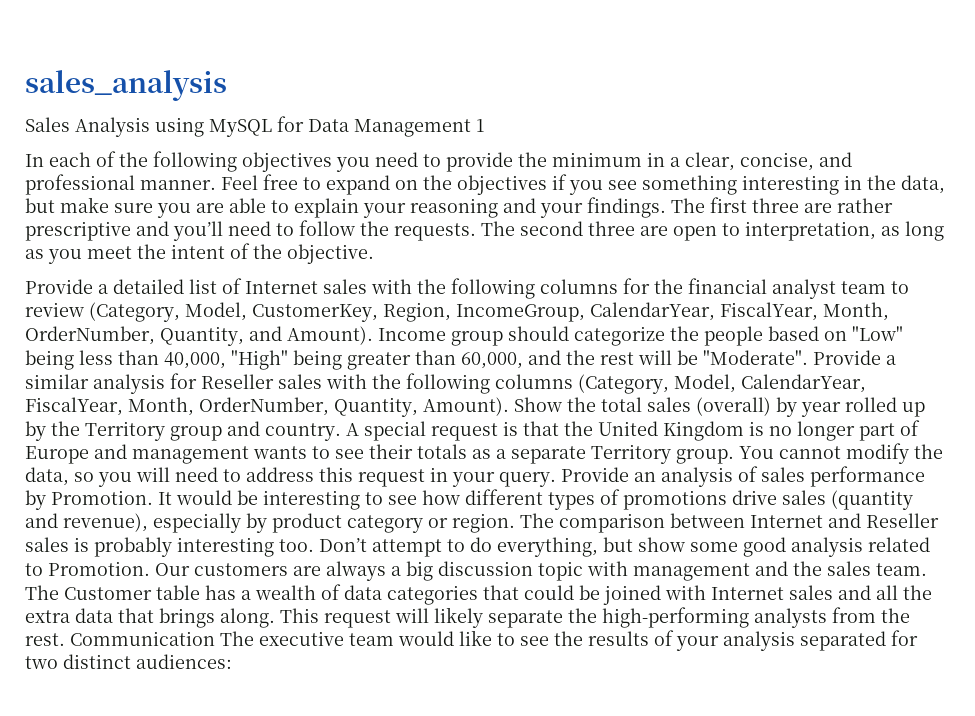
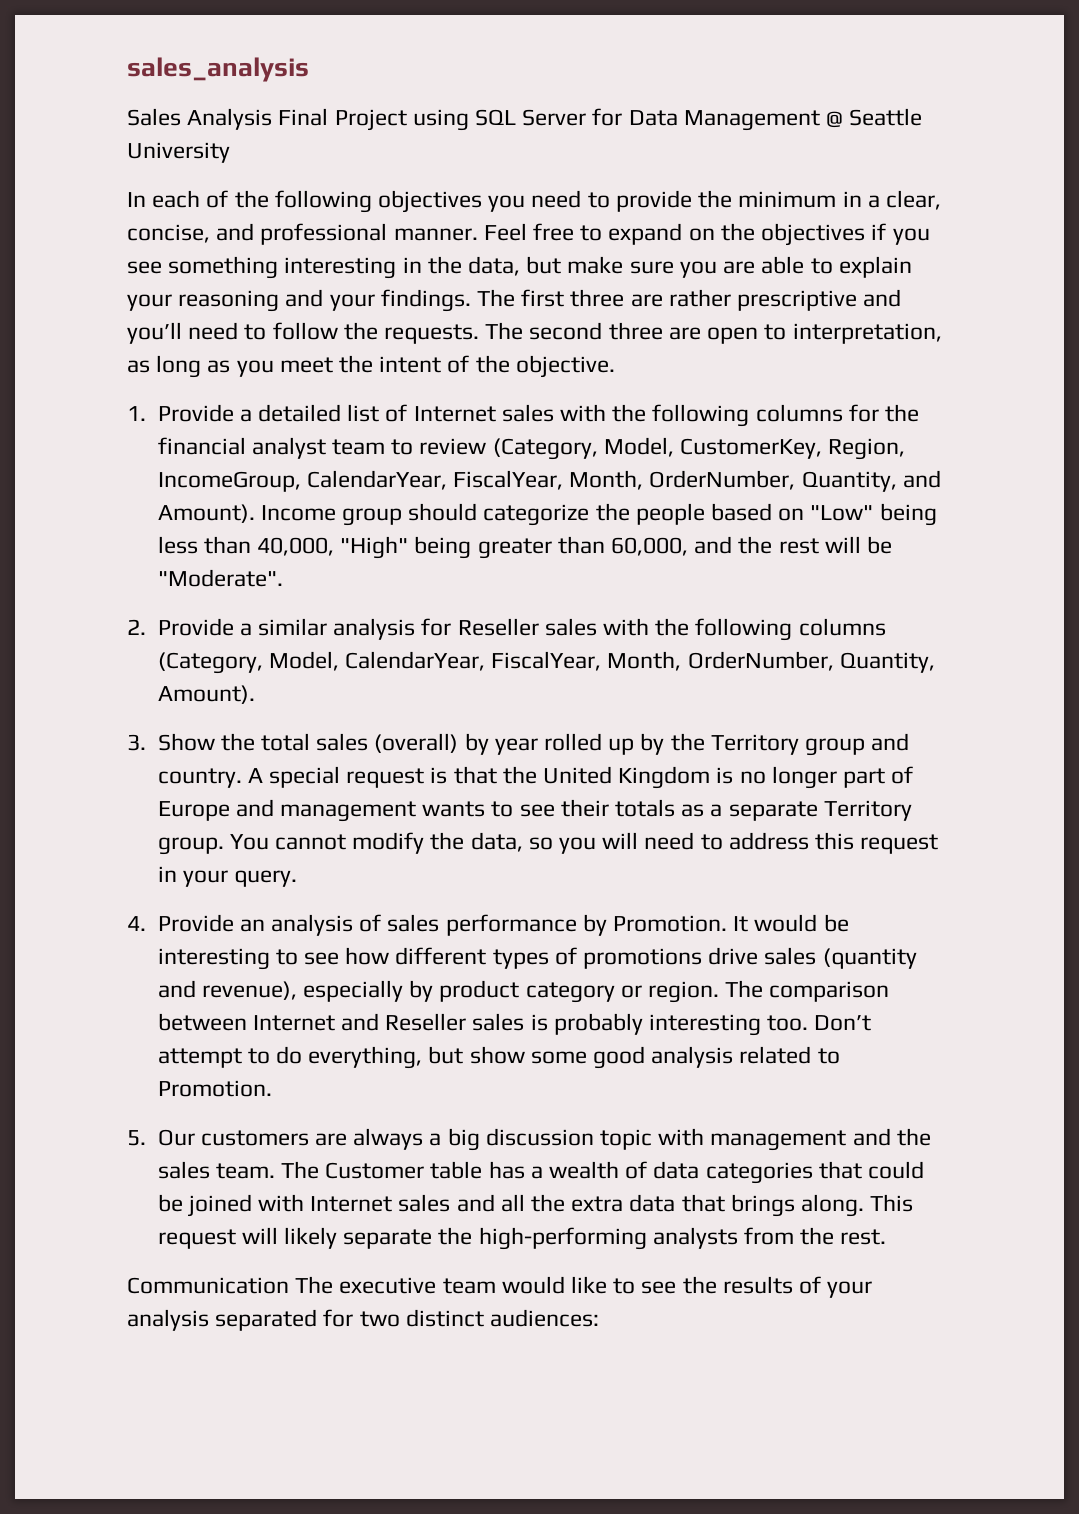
[155,116,484,137] using MySQL for Data Management 1 -> [278,108,923,131] [127,142,230,163] Final Project using SQL Server for Data Management @ Seattle University
(374, 254) none -> [127,406,146,421] 1.
(808, 357) none -> [127,619,146,635] // 2.
(509, 406) none -> [127,734,146,751] // 3.
(556, 479) none -> [127,916,146,931] // 4.
(150, 568) none -> [127,1130,146,1146] // 5.
(65, 639) none -> (887, 1237) //

